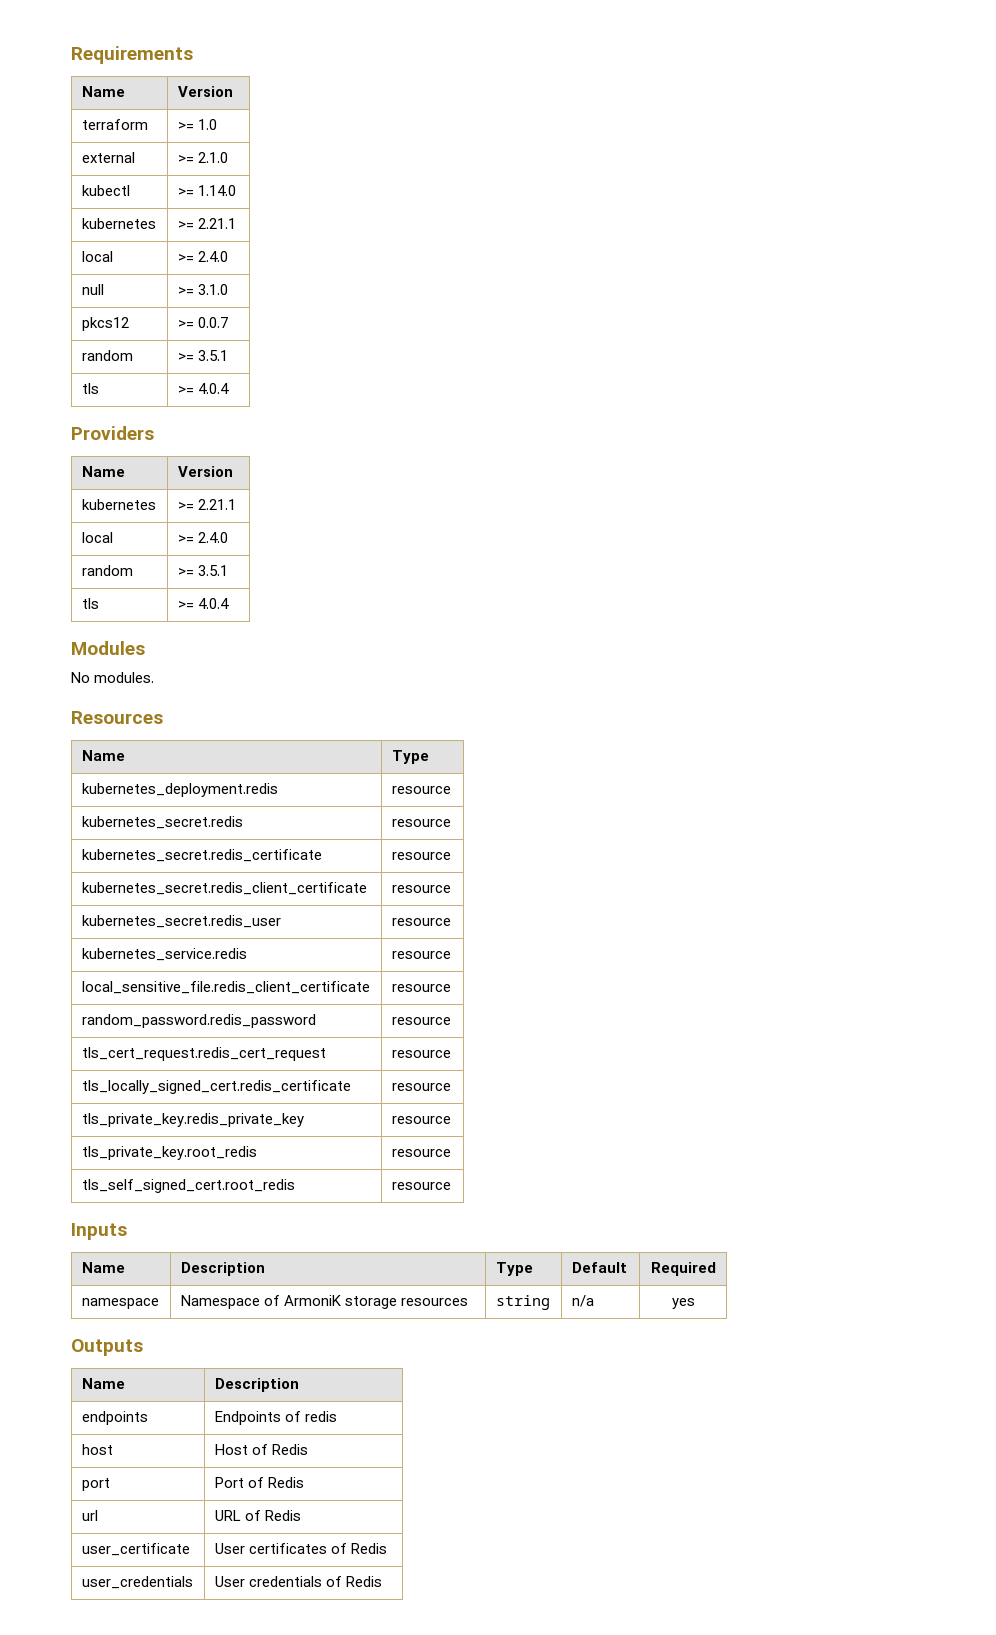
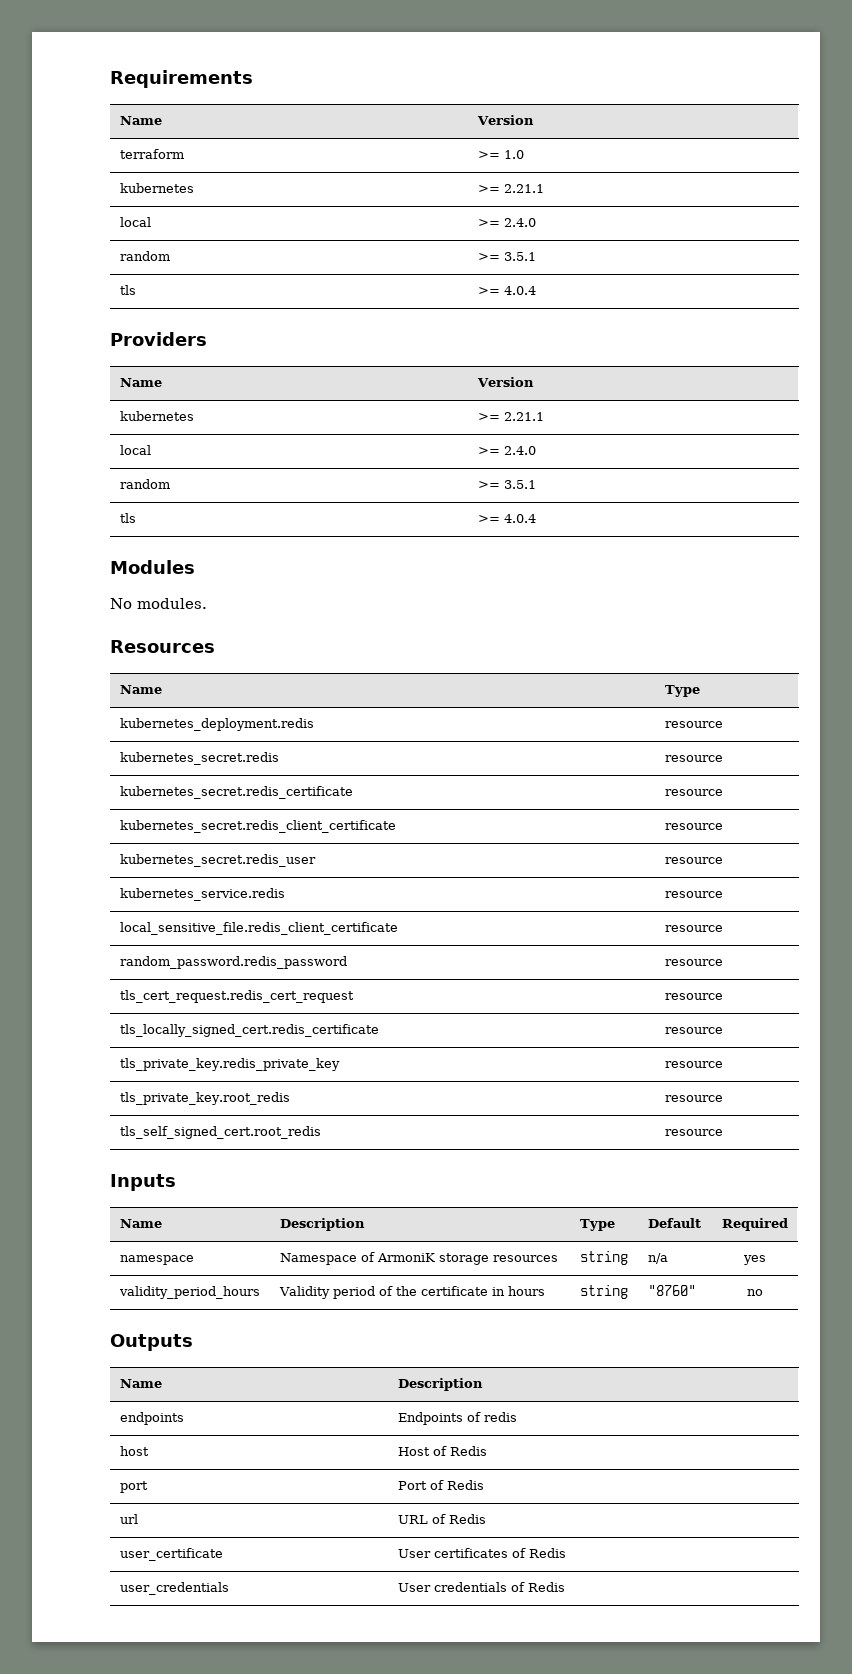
[81,152,135,163] [177,152,228,163] [81,185,130,196] [177,185,236,196] [81,218,156,229] [177,218,236,229] [81,251,113,262] [177,251,228,262] [81,284,104,295] [177,284,228,295] [81,317,129,331] [177,317,228,328] // external | >= 2.1.0 // kubectl | >= 1.14.0 // kubernetes | >= 2.21.1 // local | >= 2.4.0 // null | >= 3.1.0 // pkcs12 | >= 0.0.7 -> [119,183,194,193] [477,184,544,193] [119,217,151,227] [477,218,536,227] // kubernetes | >= 2.21.1 // local | >= 2.4.0
(695, 1303) none -> [118,1286,260,1299] [278,1286,545,1299] [579,1285,628,1299] [647,1285,696,1296] [746,1289,763,1296] // validity_period_hours | Validity period of the certificate in hours | string | "8760" | no

